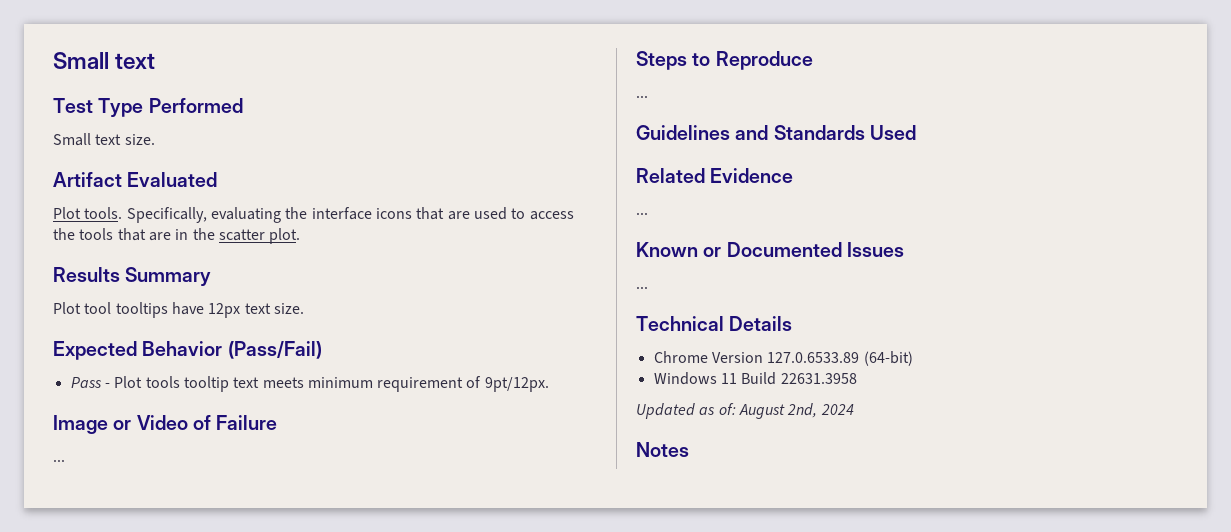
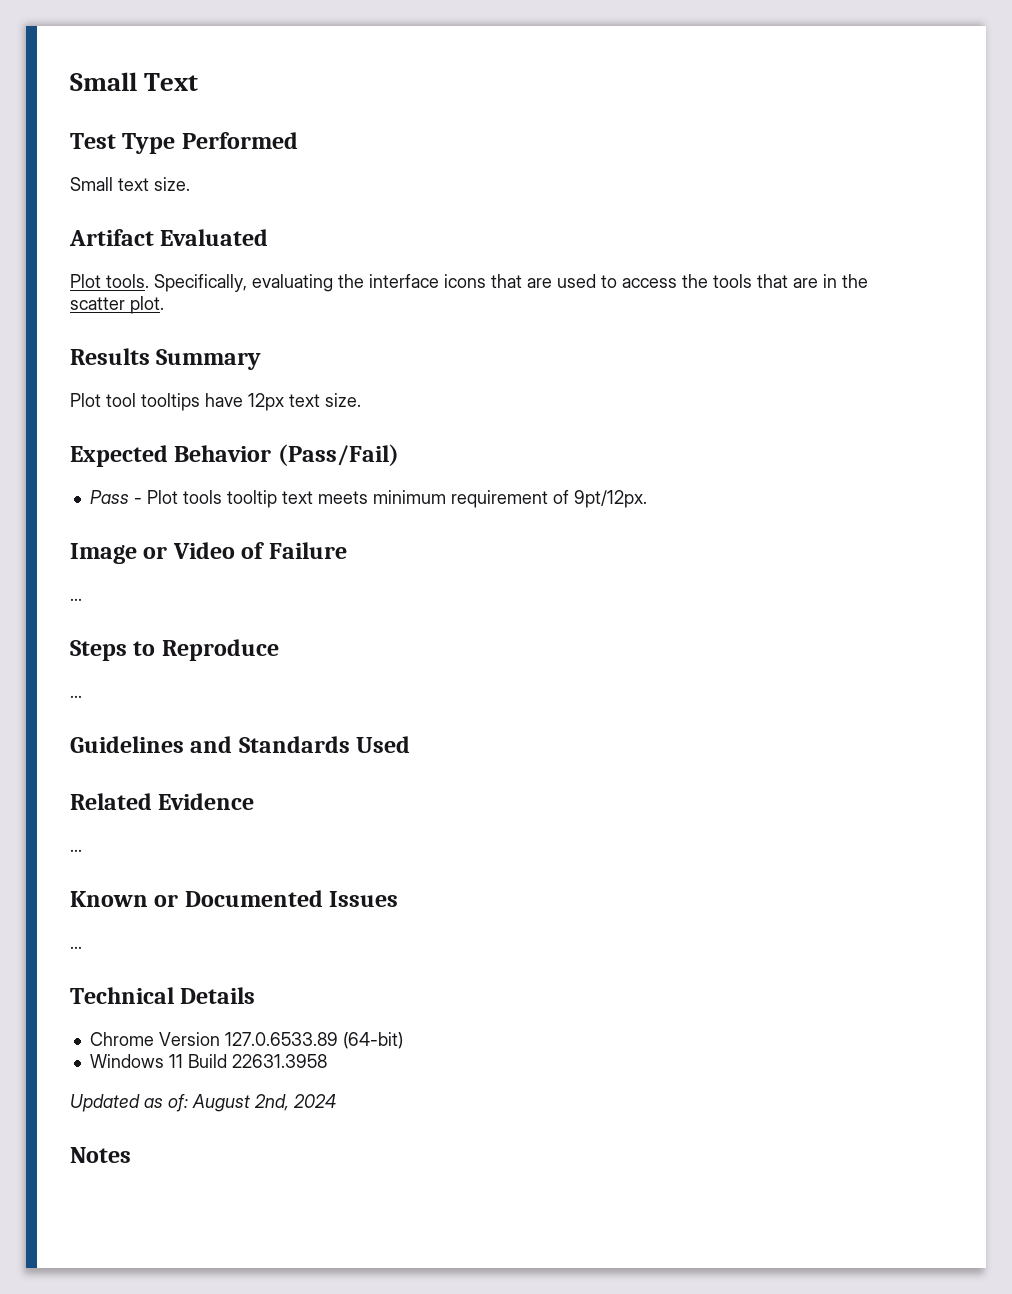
[53,52,156,69] Small text -> [70,72,199,91] Small Text

